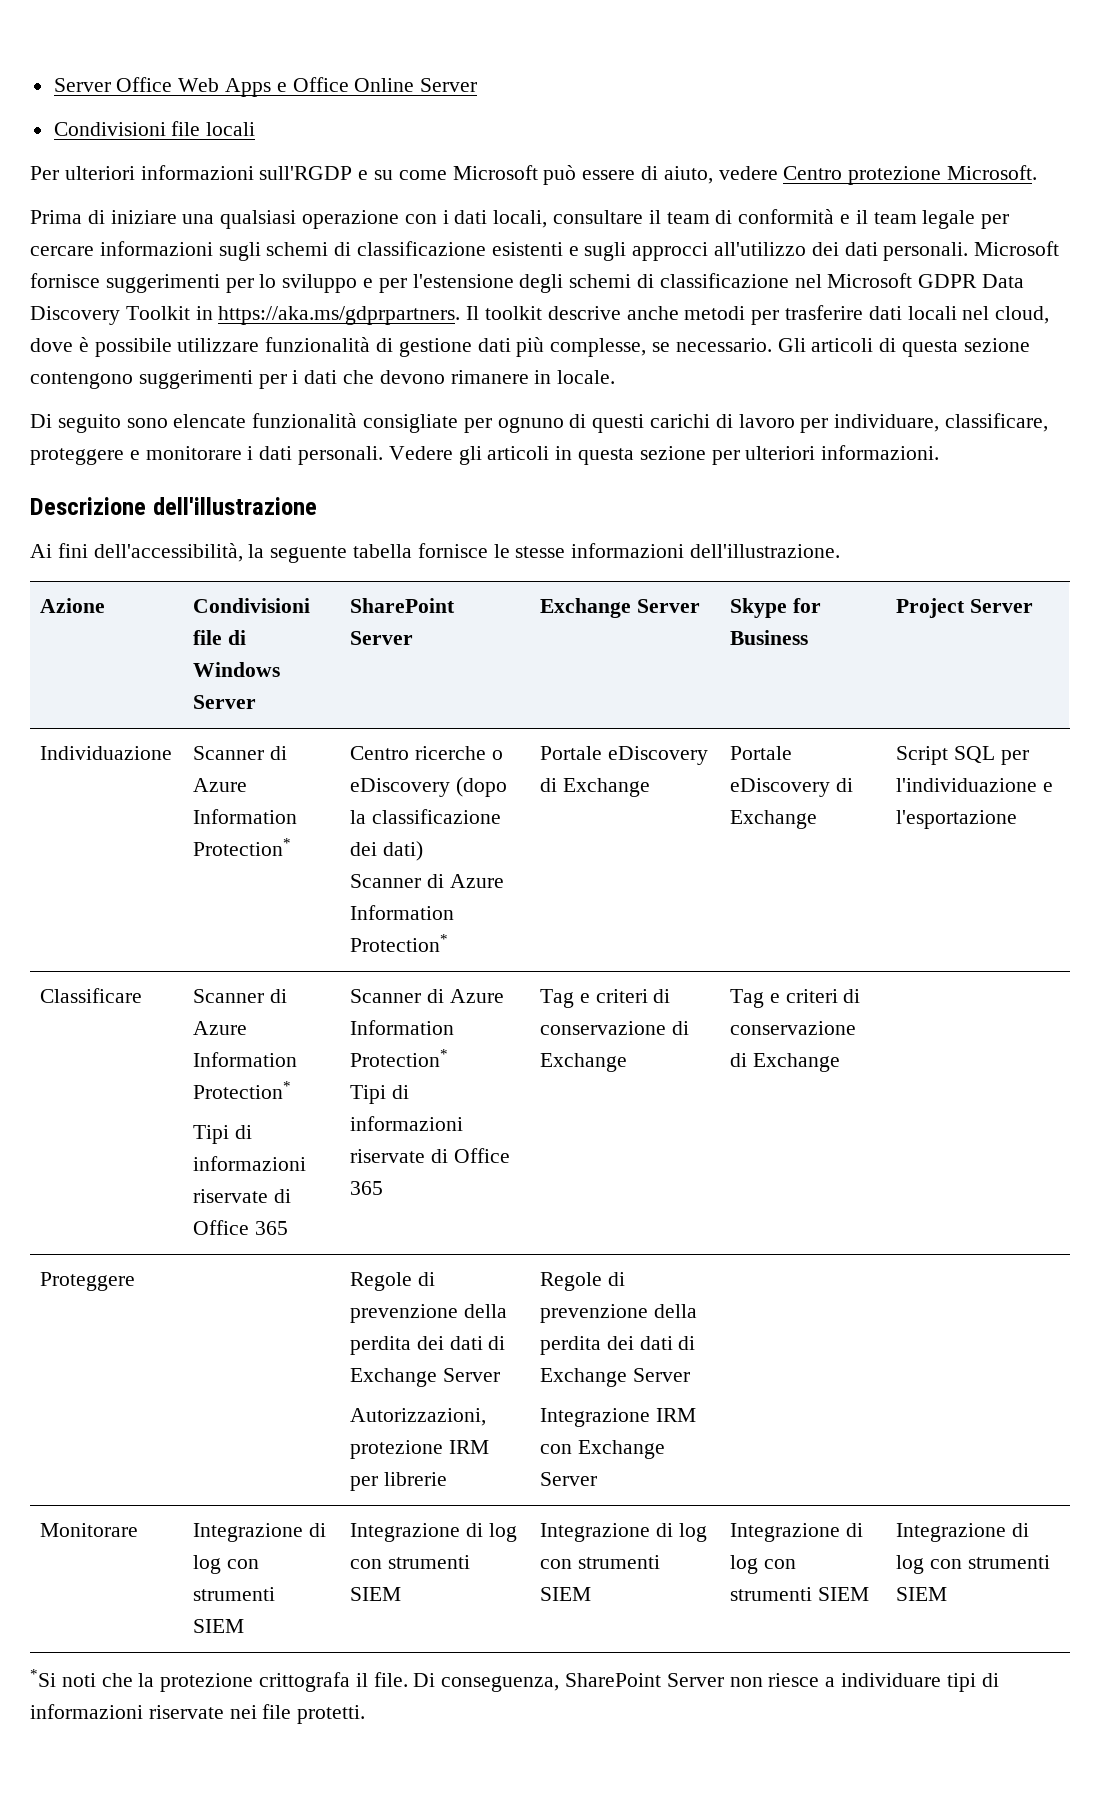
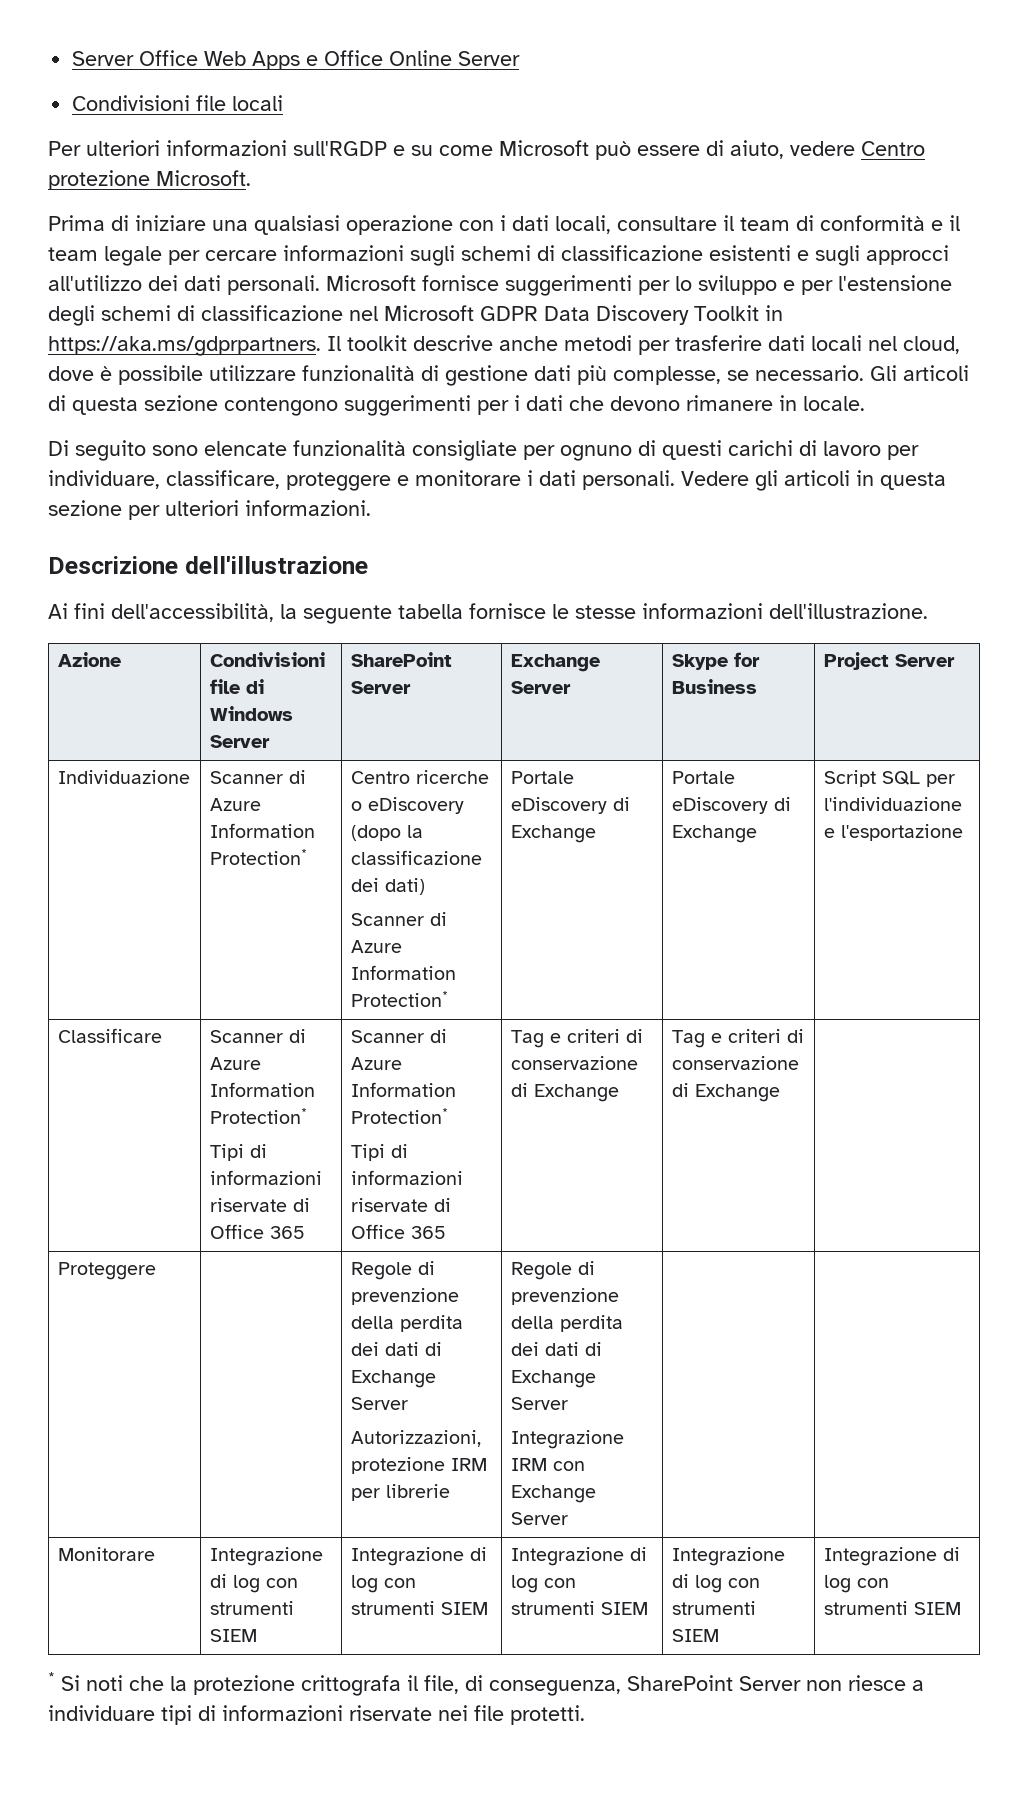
[30,1669,56,1687] *Si -> [48,1672,80,1691] * Si
[373,1672,436,1687] file. Di -> [424,1675,483,1694] file, di

